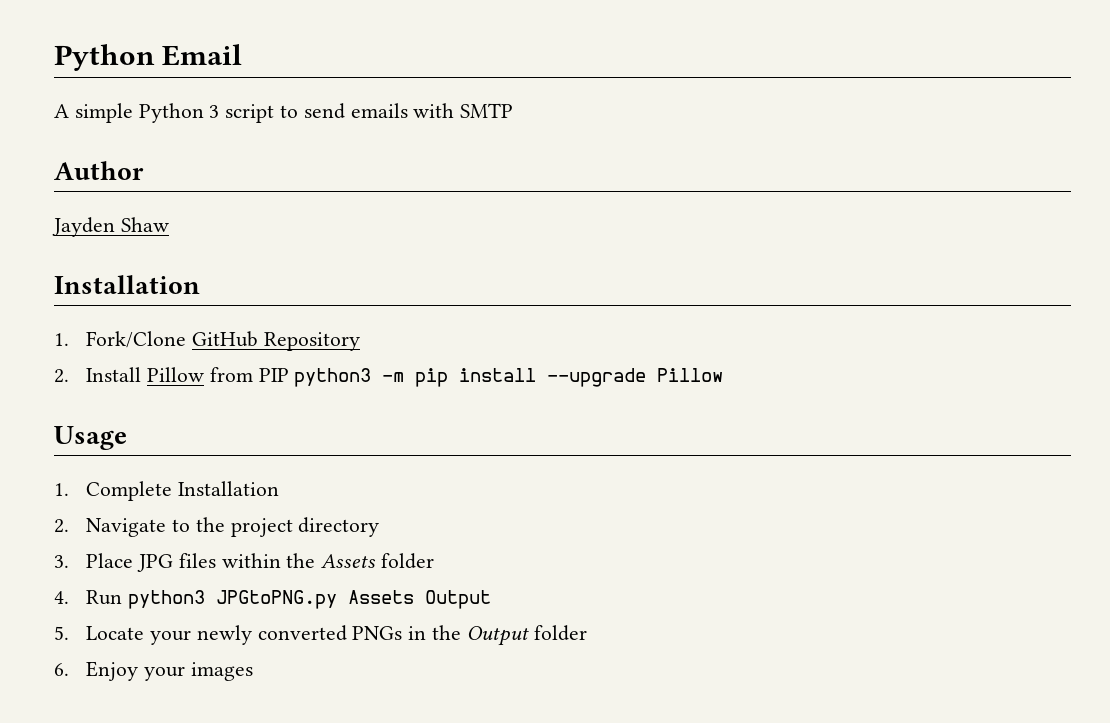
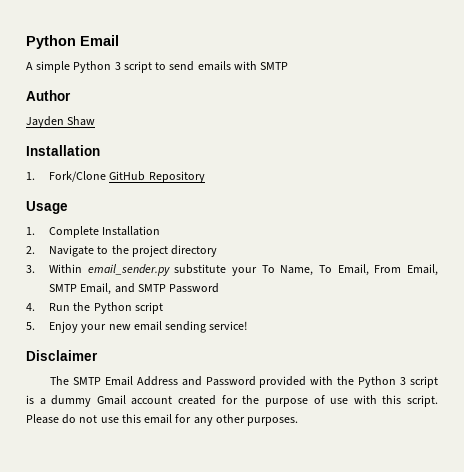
[54,367,724,387] // 2. Install Pillow from PIP python3 -m pip install --upgrade Pillow -> (205, 177) none
[86,553,435,572] [54,590,492,609] [54,625,587,646] [54,661,253,681] Place JPG files within the Assets folder // 4. Run python3 JPGtoPNG.py Assets Output // 5. Locate your newly converted PNGs in the Output folder // 6. Enjoy your images -> [49,264,438,276] [49,283,220,295] [26,302,163,314] [26,321,248,333] [26,350,98,361] [49,376,438,388] [26,395,439,407] [26,414,299,426] Within email_sender.py substitute your To Name, To Email, From Email, SMTP Email, and SMTP Password // 4. Run the Python script // 5. Enjoy your new email sending service! // Disclaimer // The SMTP Email Address and Password provided with the Python 3 script is a dummy Gmail account created for the purpose of use with this script. Please do not use this email for any other purposes.

